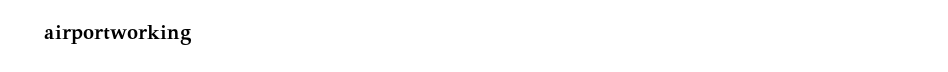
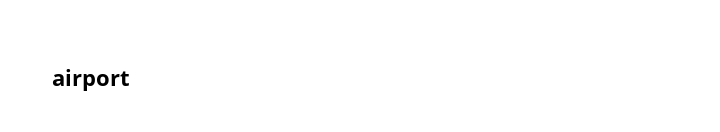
[44,25,192,45] airportworking -> [52,69,130,91] airport

